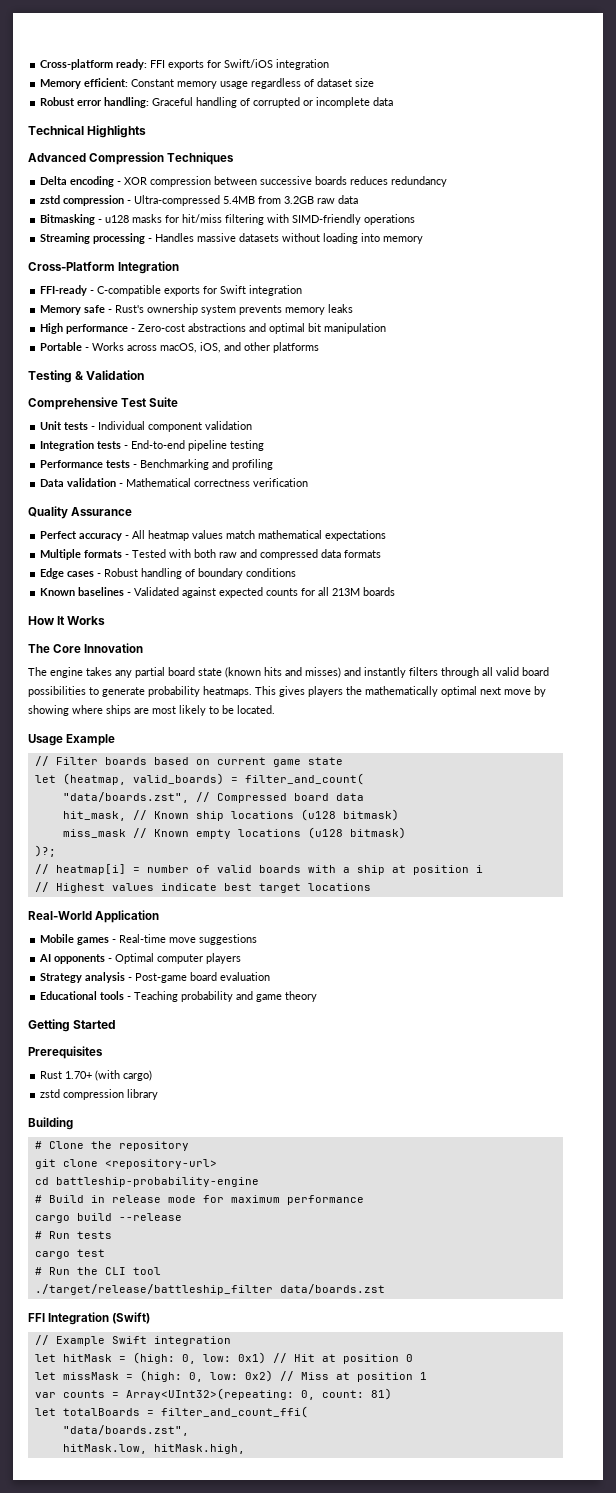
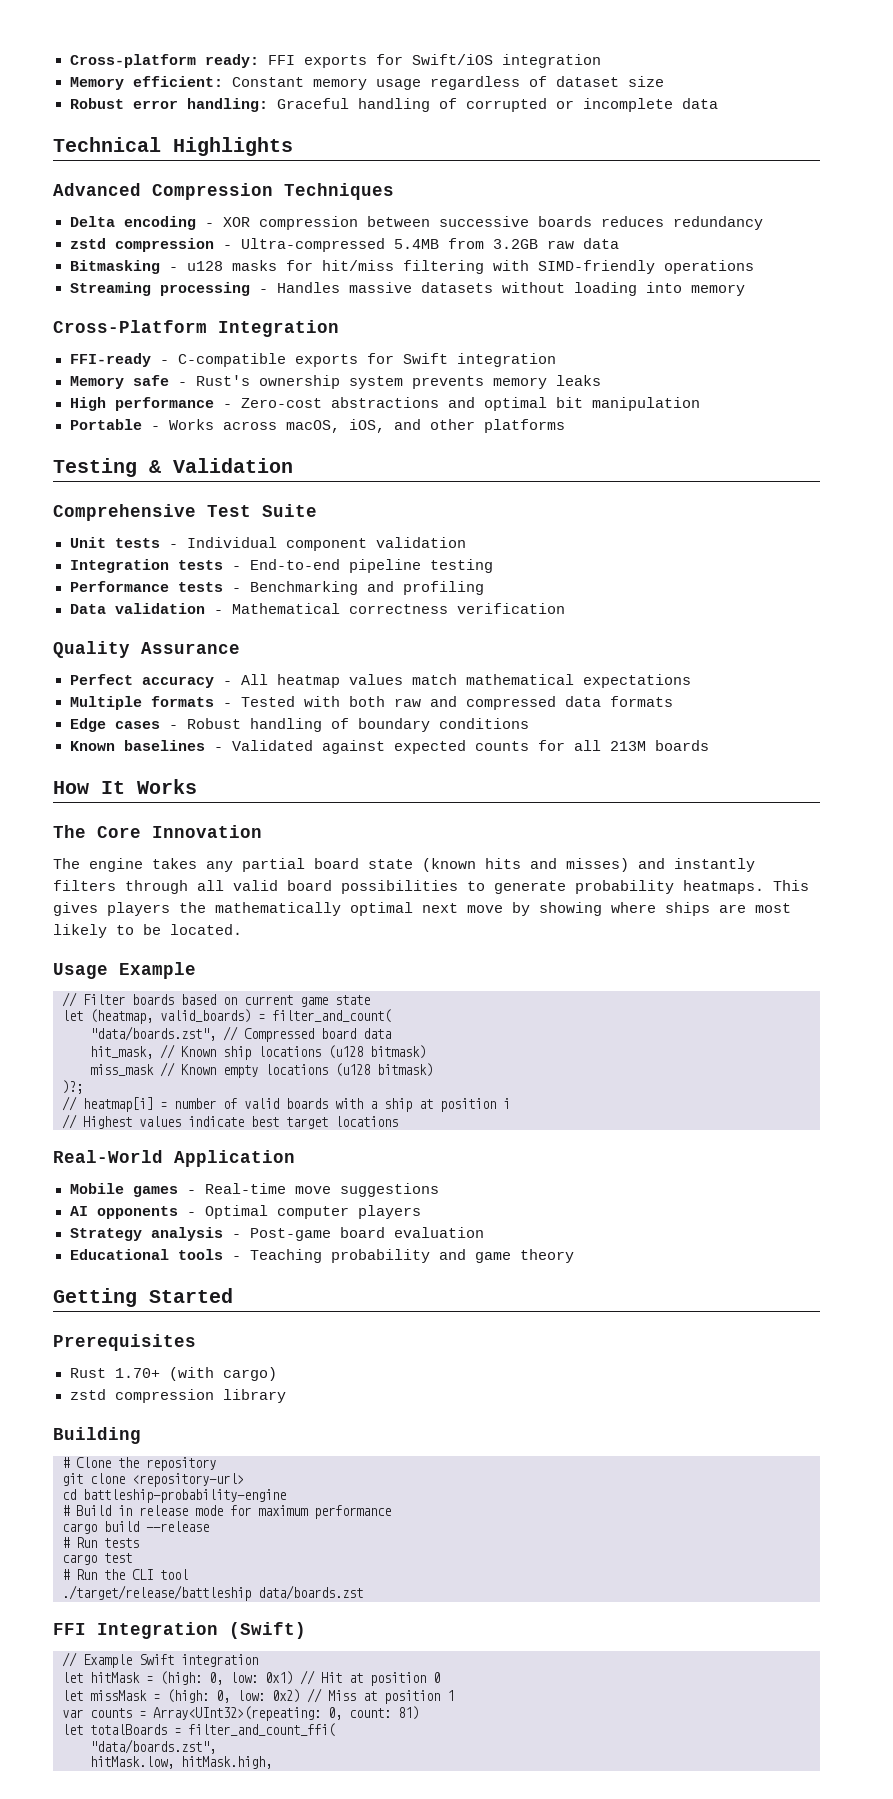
[34,1284,273,1295] ./target/release/battleship_filter -> [62,1585,251,1601] ./target/release/battleship

